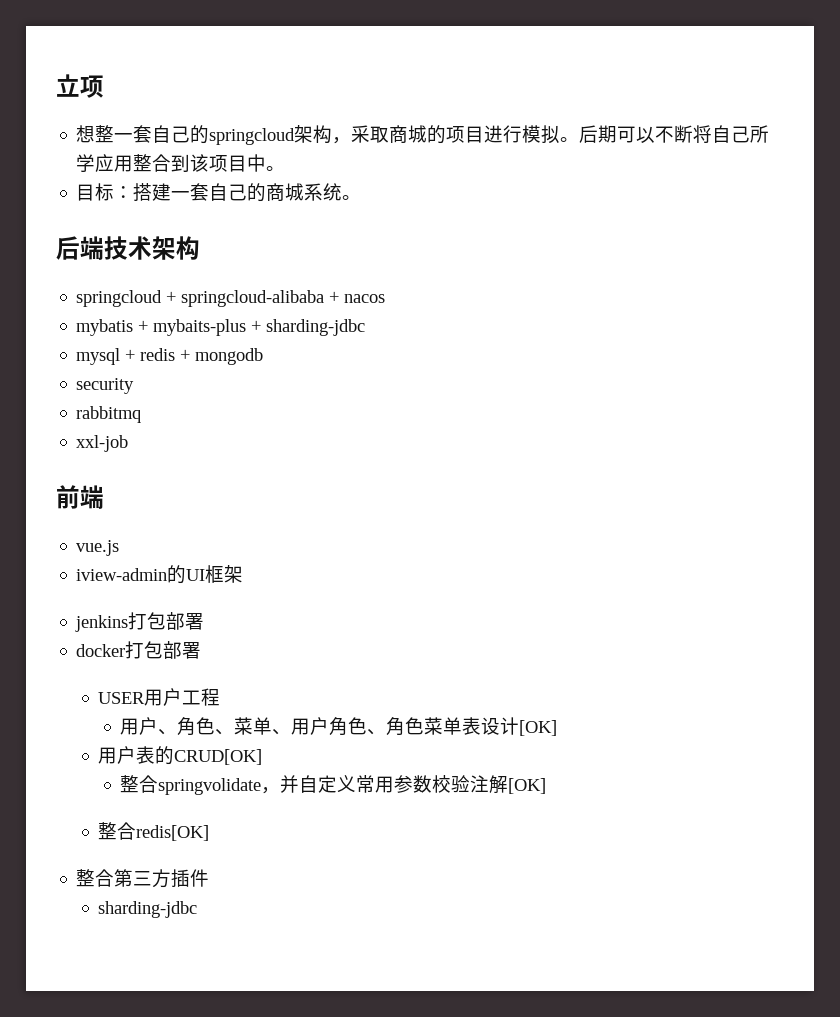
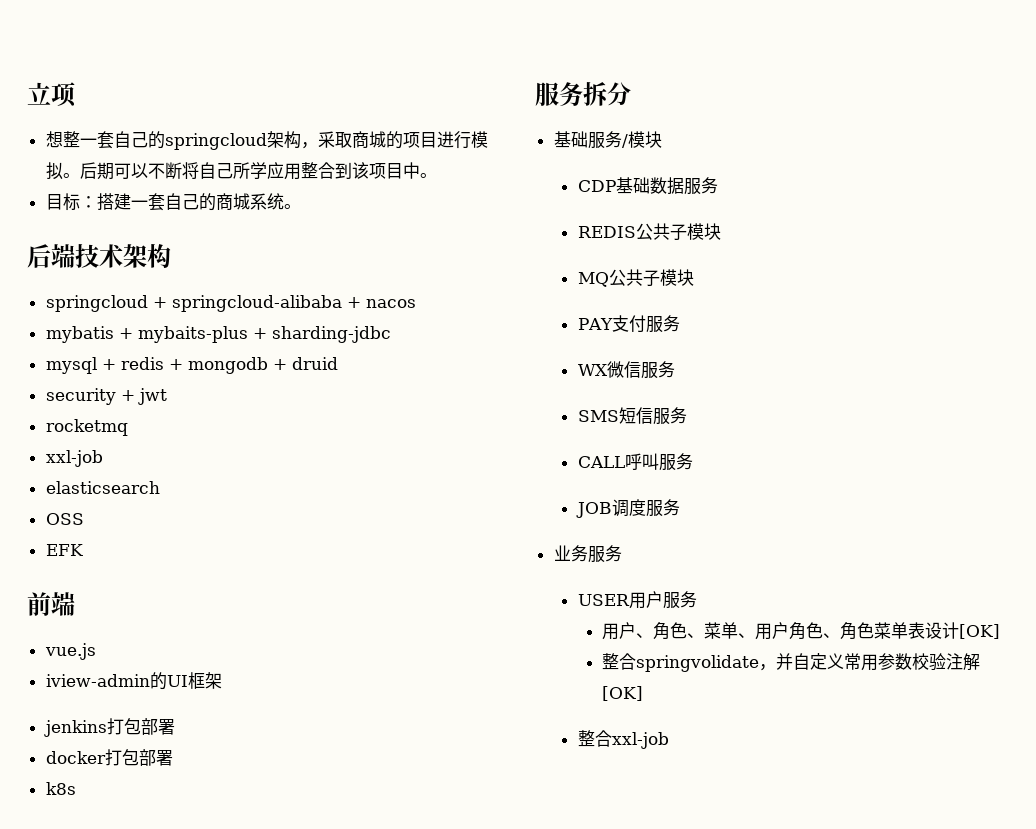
(264, 356) none -> [272,357,338,370] + druid
[76,406,142,423] [76,435,129,452] // rabbitmq // xxl-job -> [120,388,167,405] [45,419,128,436] [45,450,103,467] [45,481,160,494] [45,513,84,525] [45,544,83,556] + jwt // rocketmq // xxl-job // elasticsearch // OSS // EFK
(202, 650) none -> [45,782,76,795] [535,82,631,107] [553,131,662,149] [577,177,718,195] [577,223,721,241] [577,269,694,287] [577,315,680,333] [577,361,675,379] [577,407,687,425] [577,453,693,471] [575,499,680,518] [553,545,622,563] // k8s // 服务拆分 // 基础服务/模块 // CDP基础数据服务 // REDIS公共子模块 // MQ公共子模块 // PAY支付服务 // WX微信服务 // SMS短信服务 // CALL呼叫服务 // JOB调度服务 // 业务服务
[182,688,221,706] 工程 -> [662,591,697,609] 服务
[98,746,263,765] // 用户表的CRUD[OK] -> (1000, 631) none
[136,825,210,841] [76,869,210,888] [98,901,198,918] redis[OK] // 整合第三方插件 // sharding-jdbc -> [611,732,669,749] xxl-job

